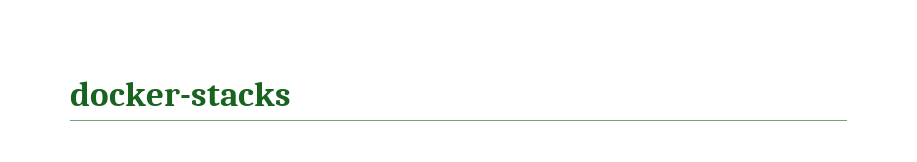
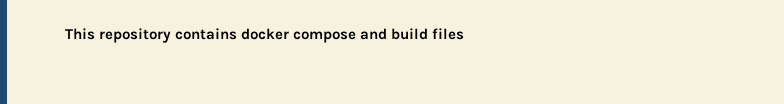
[70,81,291,106] docker-stacks -> [65,28,465,43] This repository contains docker compose and build files

